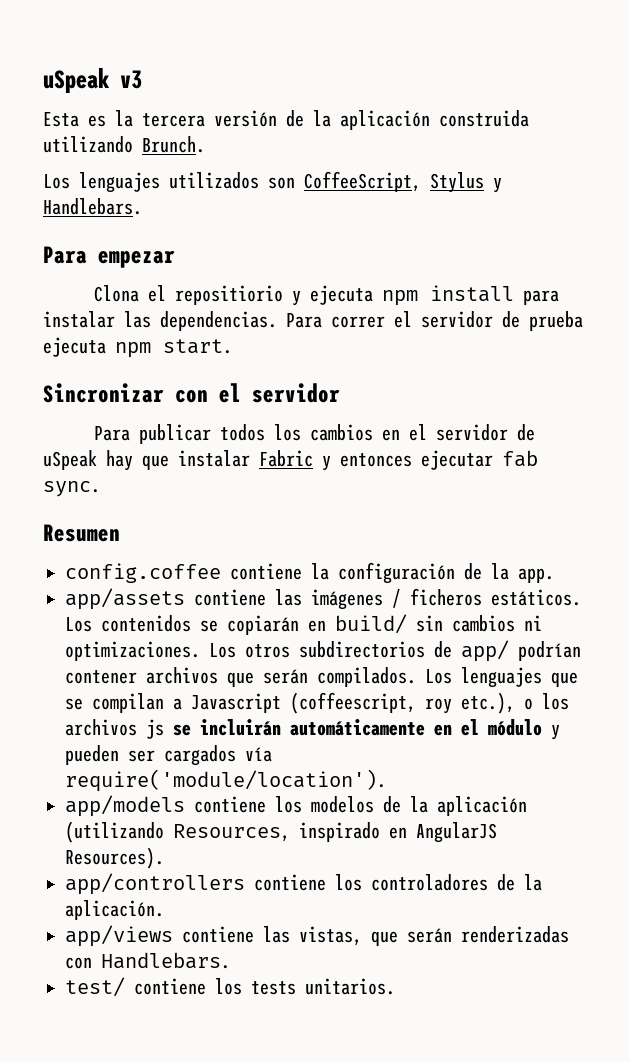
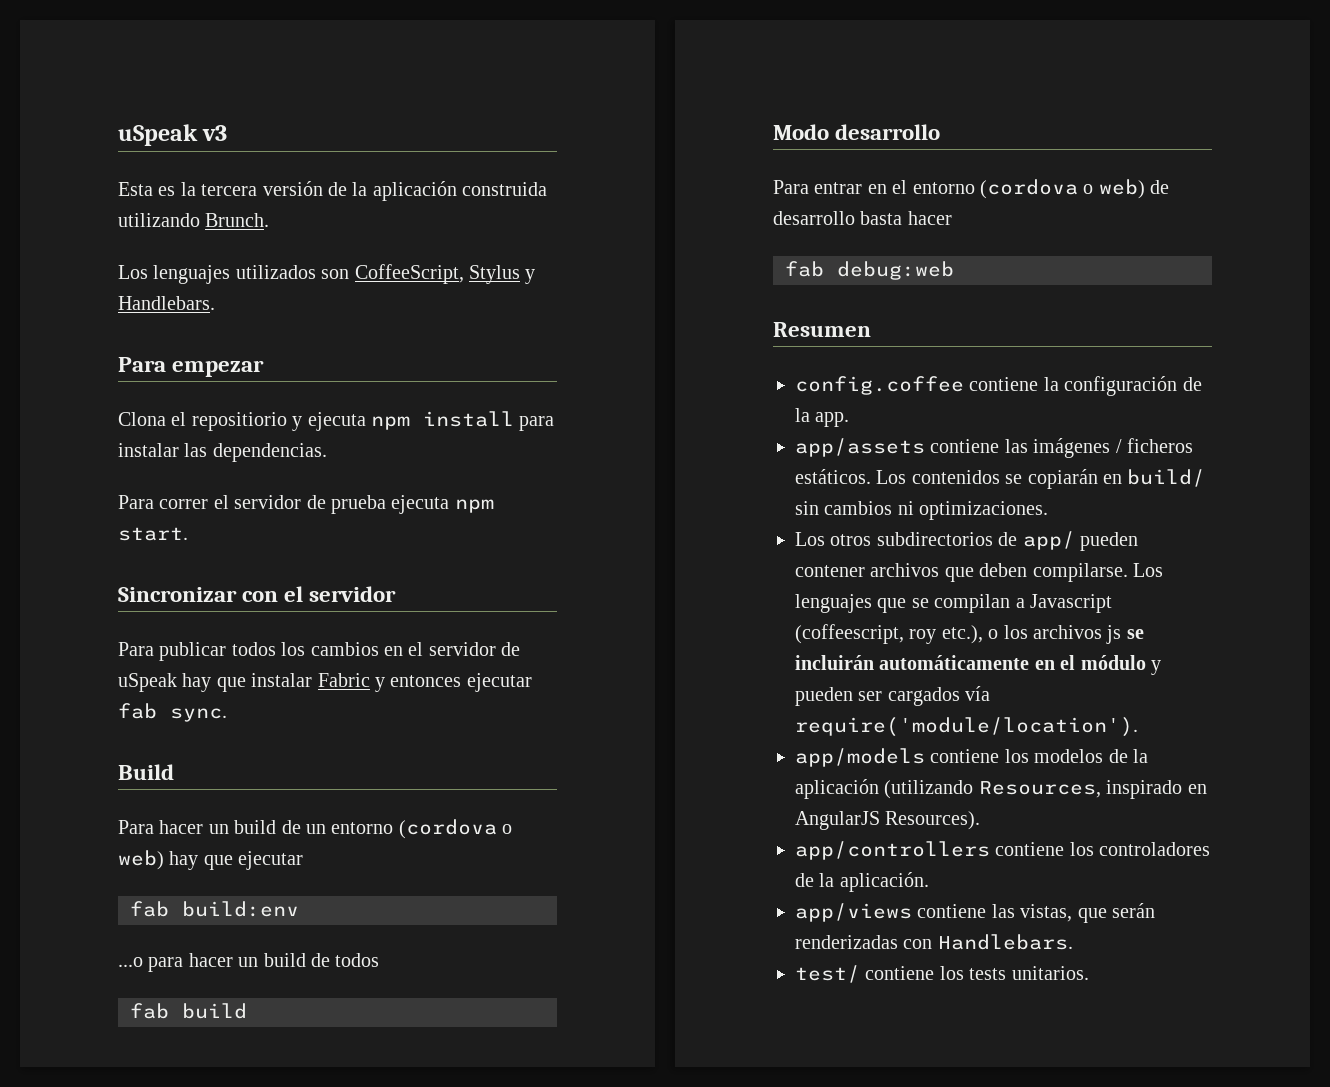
(277, 321) none -> (327, 452) //
(100, 489) none -> [118,764,174,780] [118,819,513,839] [118,850,304,870] [130,901,299,917] [118,953,380,972] [130,1003,247,1019] [773,124,941,140] [773,179,1170,199] [773,211,952,225] [785,261,954,280] // Build // Para hacer un build de un entorno (cordova o web) hay que ejecutar // fab build:env // ...o para hacer un build de todos // fab build // Modo desarrollo // Para entrar en el entorno (cordova o web) de desarrollo basta hacer // fab debug:web
(200, 651) none -> (1049, 510) //
[518,641,581,661] podrían -> [1080,532,1138,551] pueden
[263,667,416,687] serán compilados. -> [979,563,1128,582] deben compilarse.

